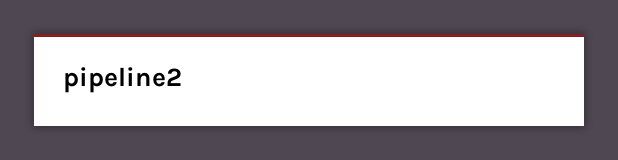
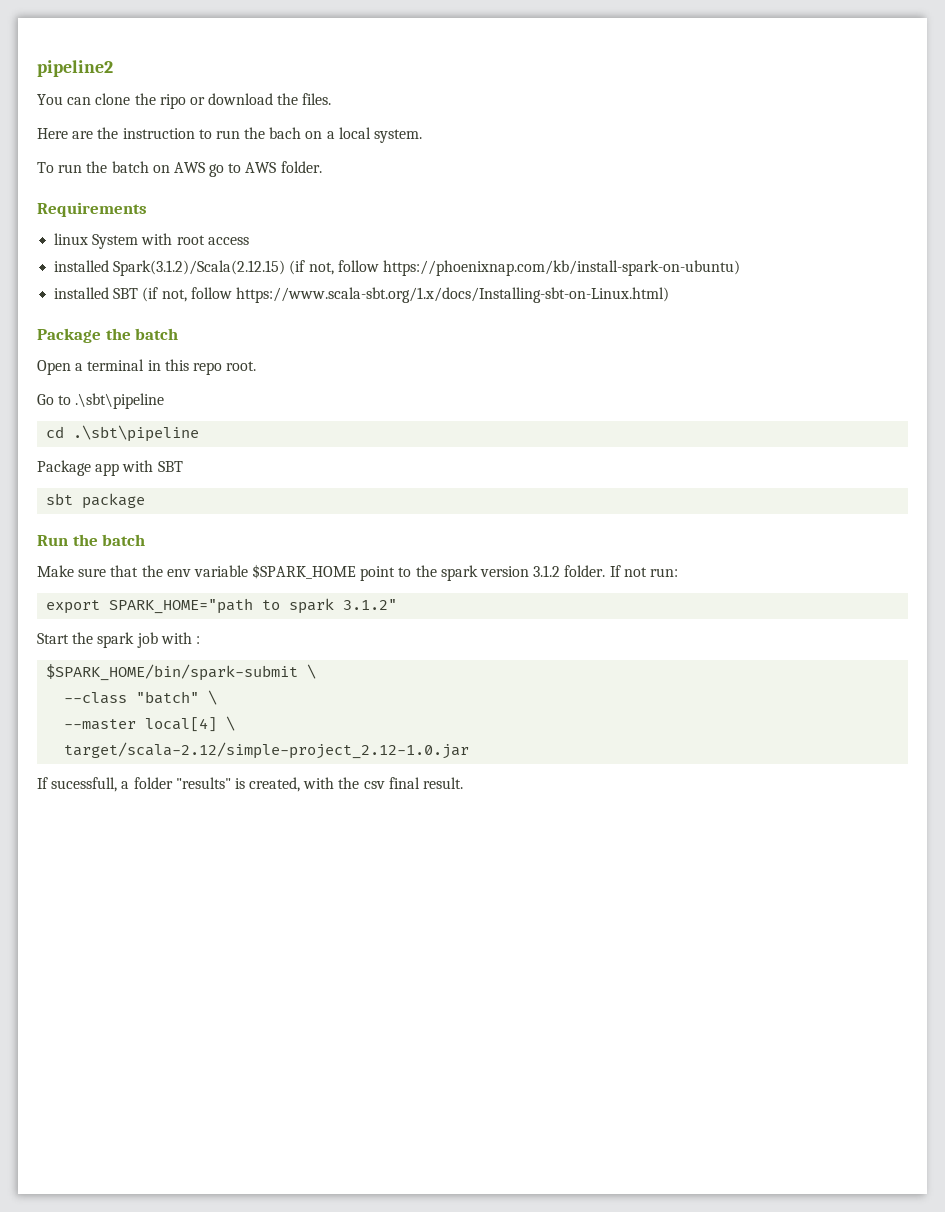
(182, 80) none -> [37,93,332,109] [37,127,423,143] [37,161,322,177] [37,202,147,217] [54,233,249,249] [54,260,740,276] [54,287,669,303] [37,328,179,343] [37,359,257,375] [37,393,165,409] [46,425,200,442] [37,460,183,476] [46,493,146,509] [37,534,146,546] [37,564,678,581] [46,598,398,614] [37,632,200,648] [46,664,317,681] [64,690,218,705] [64,716,236,732] [64,742,470,759] [37,777,464,792] // You can clone the ripo or download the files. // Here are the instruction to run the bach on a local system. // To run the batch on AWS go to AWS folder. // Requirements // linux System with root access // installed Spark(3.1.2)/Scala(2.12.15) (if not, follow https://phoenixnap.com/kb/install-spark-on-ubuntu) // installed SBT (if not, follow https://www.scala-sbt.org/1.x/docs/Installing-sbt-on-Linux.html) // Package the batch // Open a terminal in this repo root. // Go to .\sbt\pipeline // cd .\sbt\pipeline // Package app with SBT // sbt package // Run the batch // Make sure that the env variable $SPARK_HOME point to the spark version 3.1.2 folder. If not run: // export SPARK_HOME="path to spark 3.1.2" // Start the spark job with : // $SPARK_HOME/bin/spark-submit \ // --class "batch" \ // --master local[4] \ // target/scala-2.12/simple-project_2.12-1.0.jar // If sucessfull, a folder "results" is created, with the csv final result.

